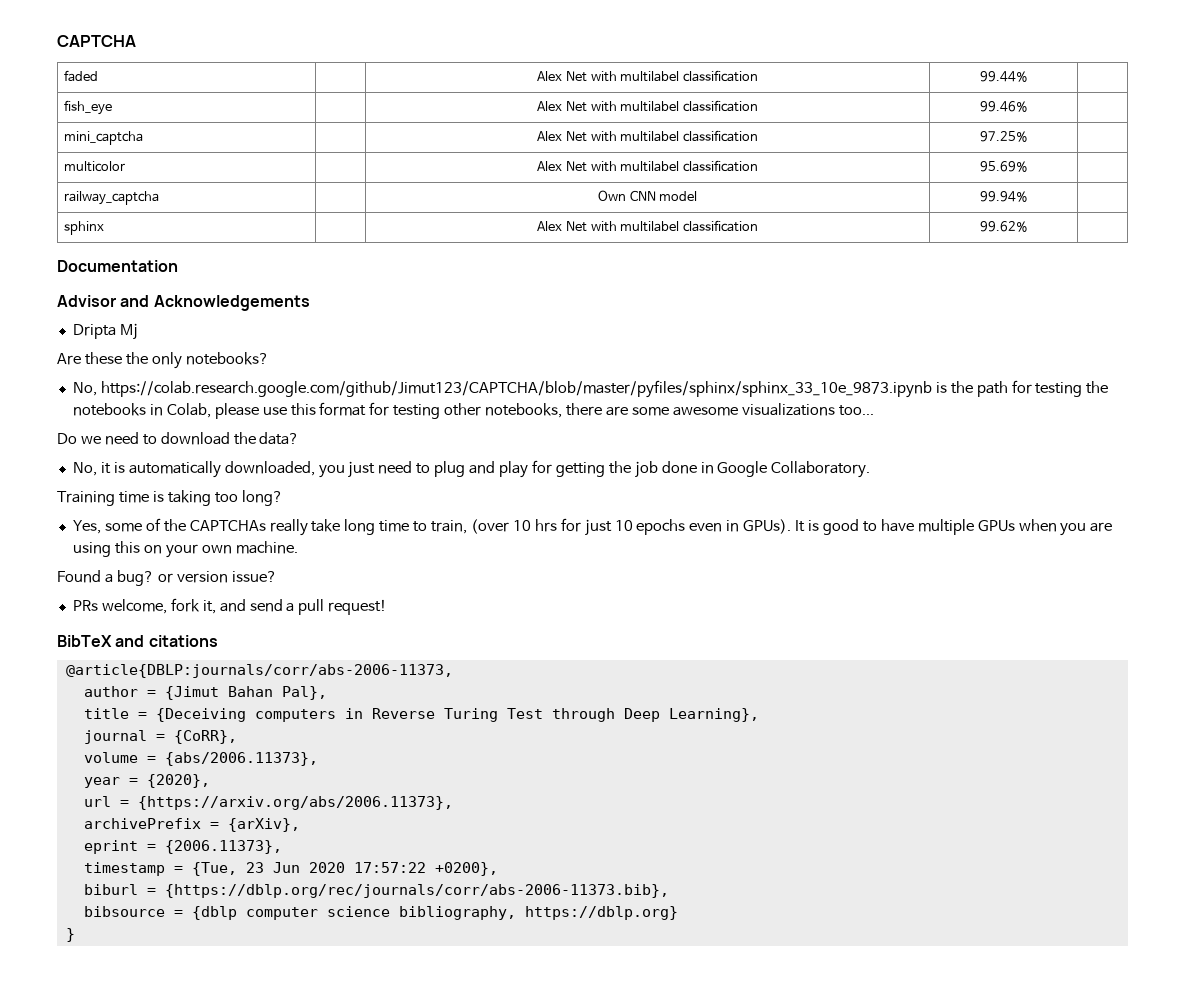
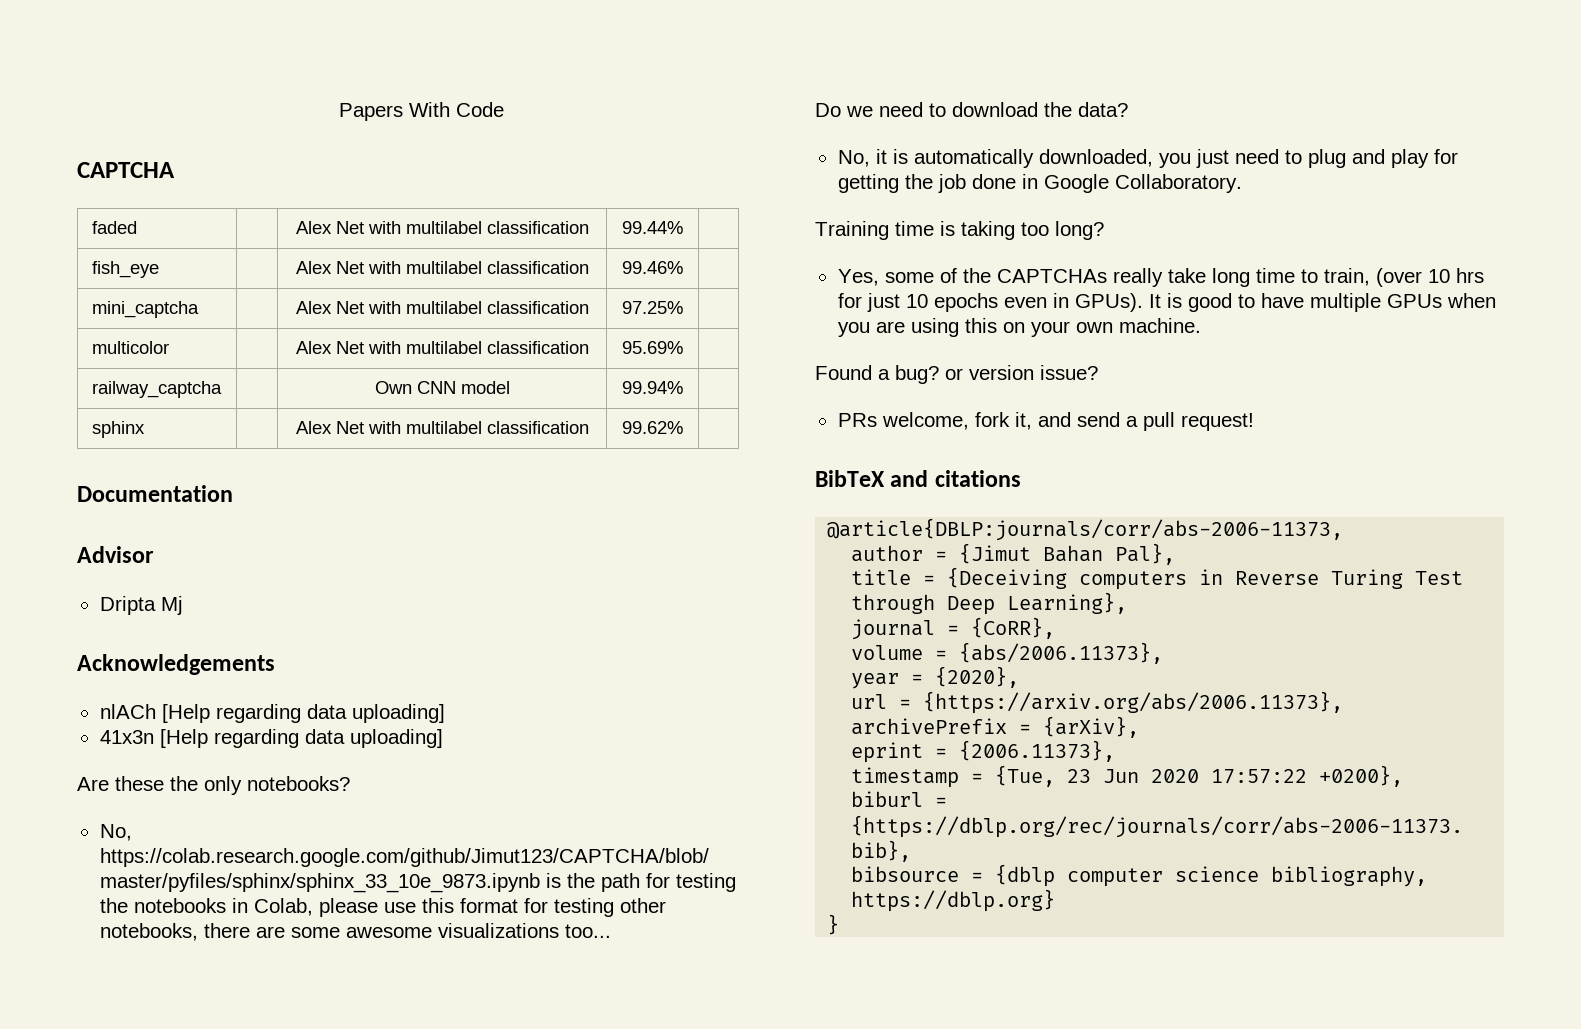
(57, 41) none -> [339,102,504,121] Papers With Code //
[120,295,310,311] and Acknowledgements -> (154, 554) none
(138, 331) none -> [77,654,275,675] [99,704,445,723] [99,729,443,748] // Acknowledgements // nlACh [Help regarding data uploading] // 41x3n [Help regarding data uploading]

